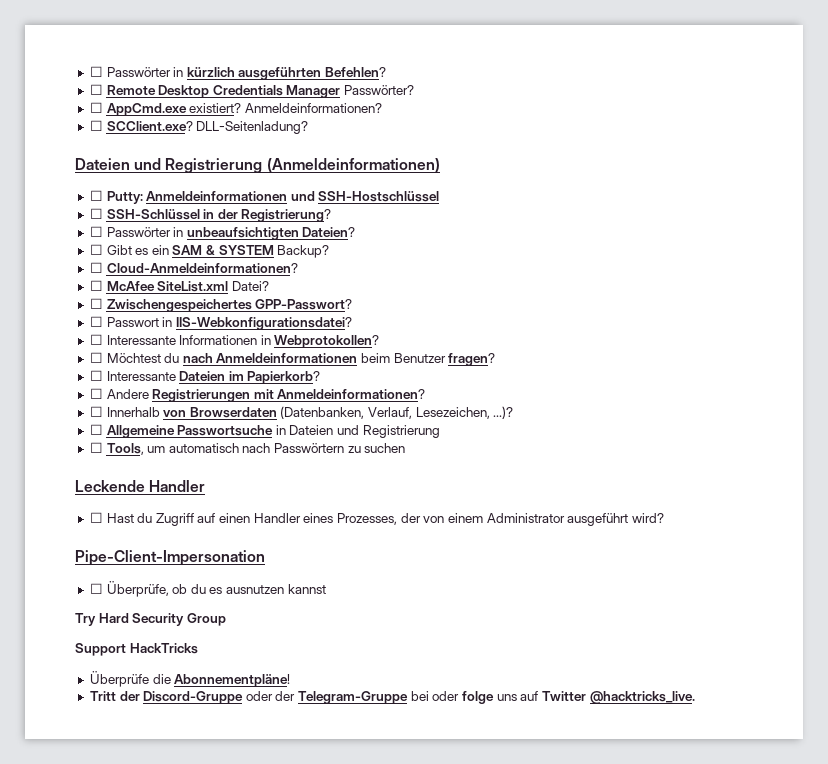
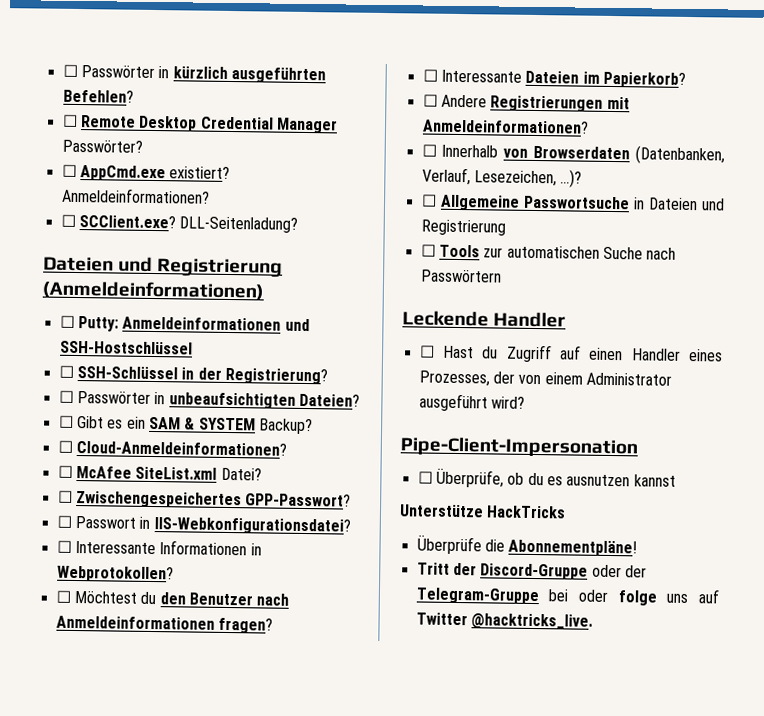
[212,85,283,96] Credentials -> [199,116,274,130] Credential
[182,353,446,363] nach Anmeldeinformationen beim Benutzer -> [159,592,290,606] [55,615,215,630] den Benutzer nach Anmeldeinformationen
[106,443,239,455] Tools, um automatisch -> [438,244,643,260] Tools zur automatischen Suche
[347,443,406,453] zu suchen -> (502, 276) none
[75,613,226,626] [75,643,126,656] Try Hard Security Group // Support -> [399,504,484,518] Unterstütze

